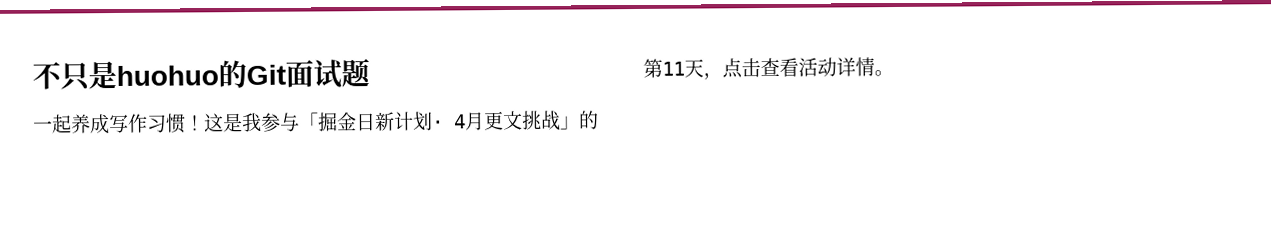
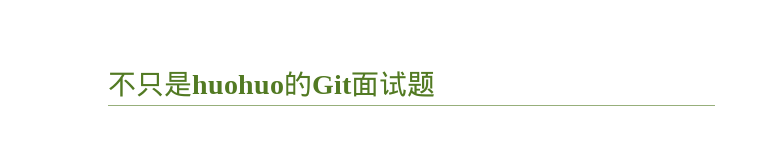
[33,110,599,135] [643,57,894,80] // 一起养成写作习惯！这是我参与「掘金日新计划· 4月更文挑战」的第11天，点击查看活动详情。 -> (435, 84) none

